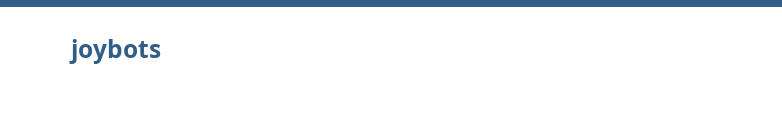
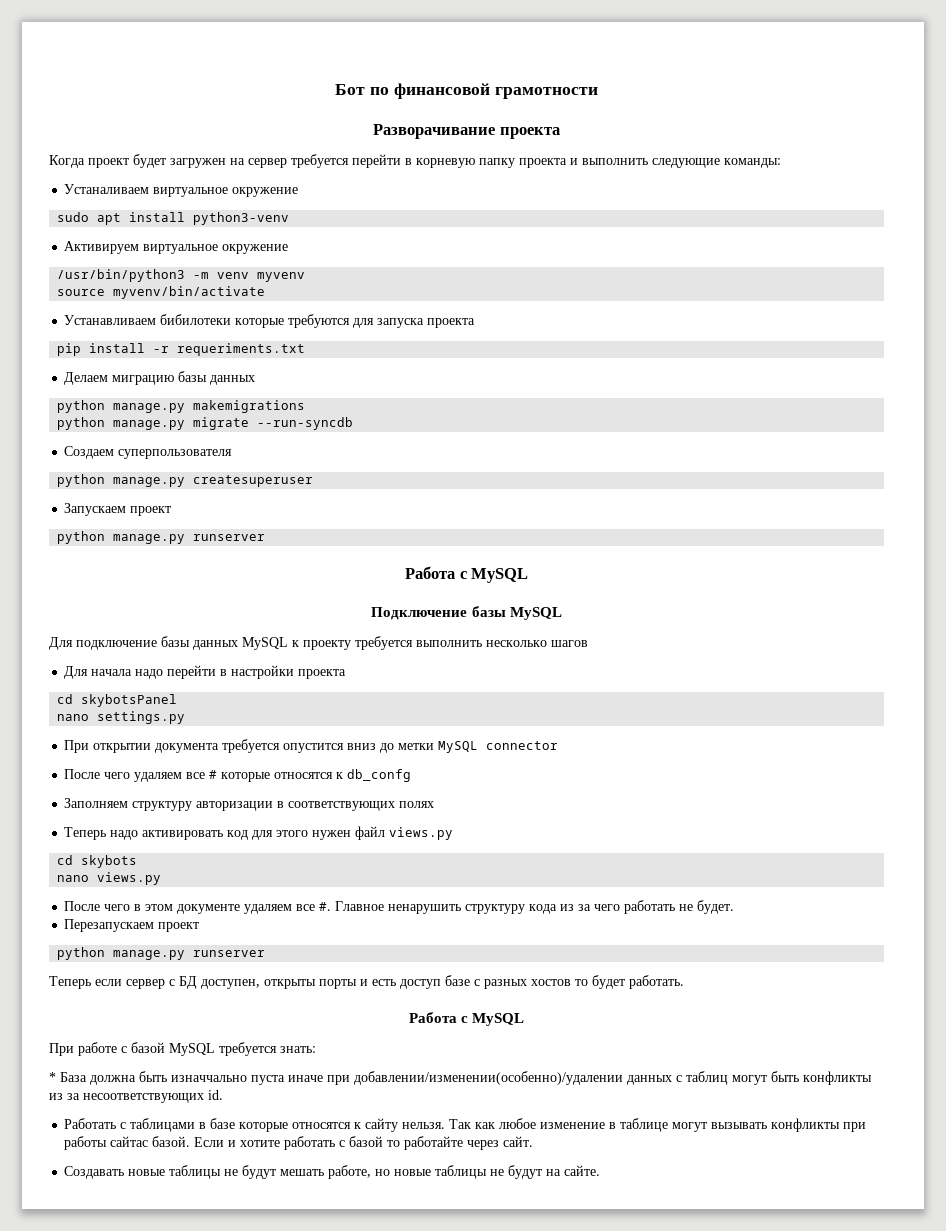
[69,39,161,64] joybots -> [335,83,598,99] [373,124,560,139] [49,154,781,168] [64,184,299,197] [57,212,290,225] [64,241,289,254] [57,269,306,282] [57,286,266,299] [64,314,476,328] [57,343,306,356] [64,371,256,385] [57,400,306,413] [57,417,354,430] [64,446,233,459] [57,474,314,487] [64,503,172,516] [57,531,266,544] [405,566,528,583] [371,606,562,620] [49,636,588,650] [64,665,347,679] [57,694,178,707] [57,711,186,724] [64,739,559,753] [64,769,412,782] [64,798,435,811] [64,826,454,840] [57,855,138,868] [57,872,162,885] [64,900,735,914] [64,919,200,932] [57,947,266,960] [49,975,684,989] [408,1012,525,1026] [49,1042,316,1056] [49,1071,872,1085] [49,1090,223,1103] [64,1118,867,1132] [64,1136,534,1150] [64,1165,601,1179] Бот по финансовой грамотности // Разворачивание проекта // Когда проект будет загружен на сервер требуется перейти в корневую папку проекта и выполнить следующие команды: // Устаналиваем виртуальное окружение // sudo apt install python3-venv // Активируем виртуальное окружение // /usr/bin/python3 -m venv myvenv // source myvenv/bin/activate // Устанавливаем бибилотеки которые требуются для запуска проекта // pip install -r requeriments.txt // Делаем миграцию базы данных // python manage.py makemigrations // python manage.py migrate --run-syncdb // Создаем суперпользователя // python manage.py createsuperuser // Запускаем проект // python manage.py runserver // Работа с MySQL // Подключение базы MySQL // Для подключение базы данных MySQL к проекту требуется выполнить несколько шагов // Для начала надо перейти в настройки проекта // cd skybotsPanel // nano settings.py // При открытии документа требуется опустится вниз до метки MySQL connector // После чего удаляем все # которые относятся к db_confg // Заполняем структуру авторизации в соответствующих полях // Теперь надо активировать код для этого нужен файл views.py // cd skybots // nano views.py // После чего в этом документе удаляем все #. Главное ненарушить структуру кода из за чего работать не будет. // Перезапускаем проект // python manage.py runserver // Теперь если сервер с БД доступен, открыты порты и есть доступ базе с разных хостов то будет работать. // Работа с MySQL // При работе с базой MySQL требуется знать: // * База должна быть изначчально пуста иначе при добавлении/изменении(особенно)/удалении данных с таблиц могут быть конфликты из за несоответствующих id. // Работать с таблицами в базе которые относятся к сайту нельзя. Так как любое изменение в таблице могут вызывать конфликты при работы сайтас базой. Если и хотите работать с базой то работайте через сайт. // Создавать новые таблицы не будут мешать работе, но новые таблицы не будут на сайте.

